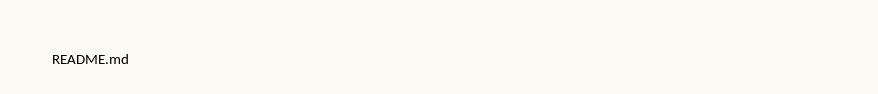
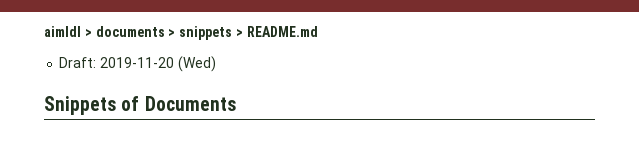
[52,54,129,64] README.md -> [44,26,318,40] [59,56,216,72] [44,96,236,115] aimldl > documents > snippets > README.md // Draft: 2019-11-20 (Wed) // Snippets of Documents

